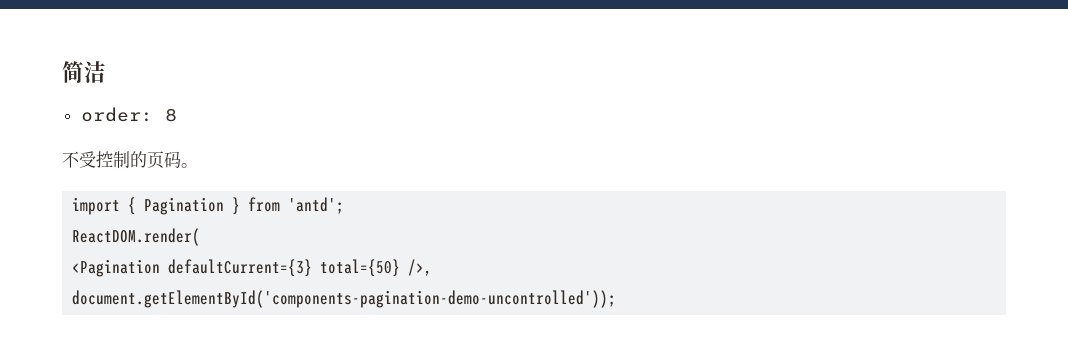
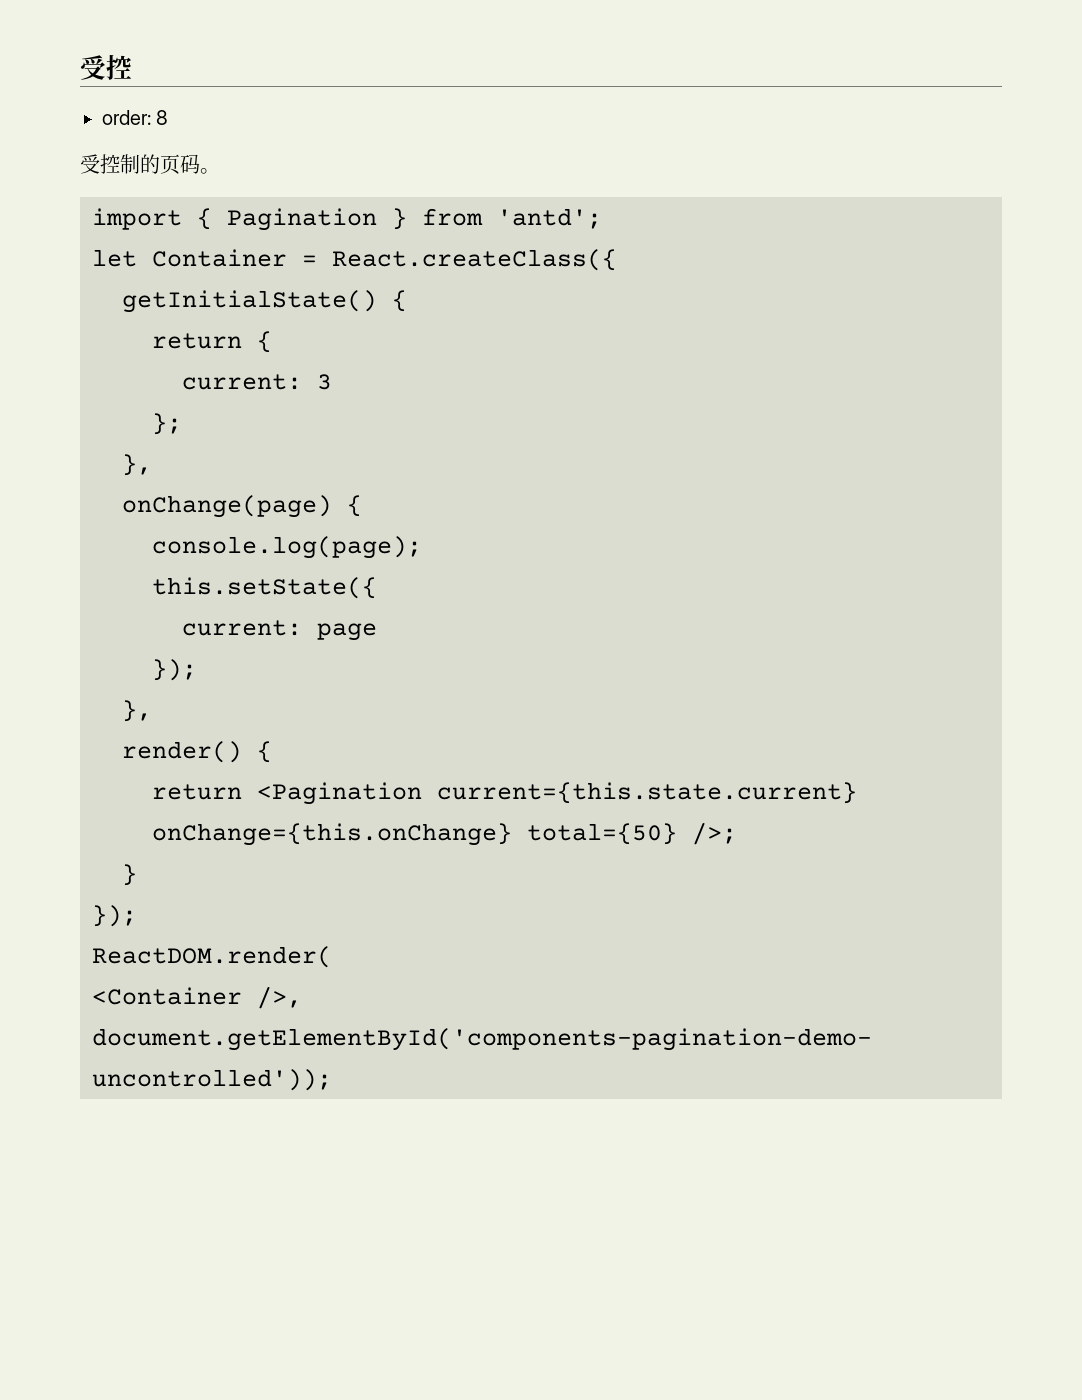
[62,61,106,83] 简洁 -> [80,54,132,80] 受控
[62,151,79,168] 不 -> (169, 117) none
[72,228,201,246] [72,259,401,277] ReactDOM.render( // <Pagination defaultCurrent={3} total={50} -> [92,249,617,271] [122,290,407,313] [152,331,272,353] [182,374,332,390] [152,413,182,435] [122,454,152,476] [122,495,362,518] [152,536,422,559] [152,577,377,599] [182,620,377,641] [152,659,197,681] [122,700,152,722] [122,741,272,763] [152,782,857,805] [152,822,737,846] [122,864,137,886] [92,905,137,927] [92,946,332,968] [92,987,242,1005] let Container = React.createClass({ // getInitialState() { // return { // current: 3 // }; // }, // onChange(page) { // console.log(page); // this.setState({ // current: page // }); // }, // render() { // return <Pagination current={this.state.current} onChange={this.onChange} total={50} />; // } // }); // ReactDOM.render( // <Container

